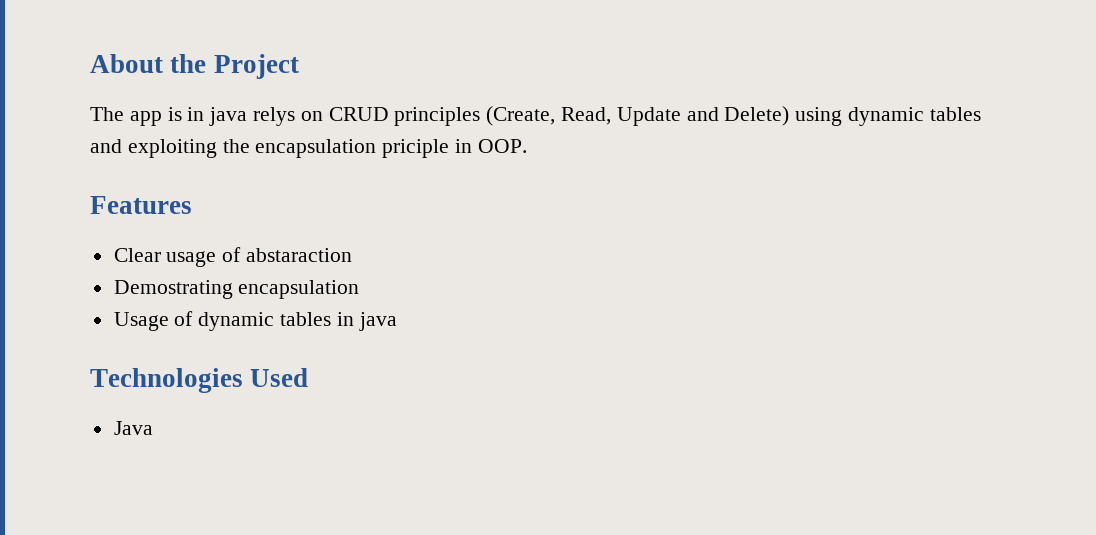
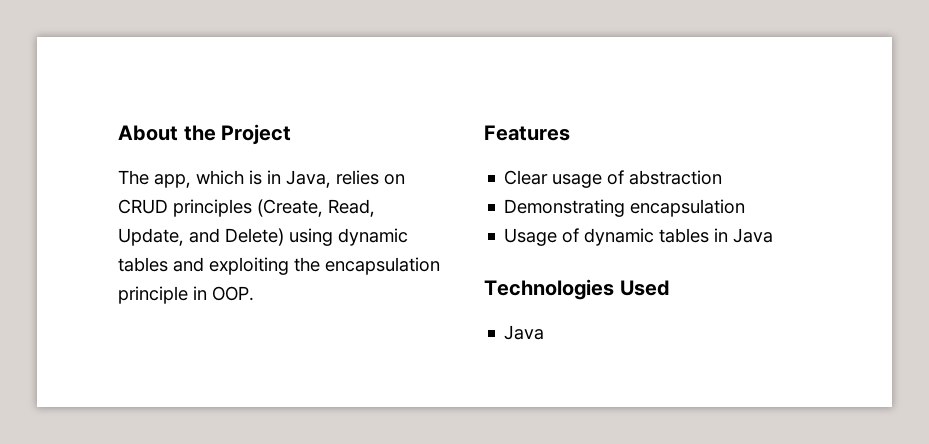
[129,107,296,126] app is in java relys -> [154,170,379,188] app, which is in Java, relies
[616,107,681,126] Update -> [118,228,184,246] Update,
[382,139,450,158] priciple -> [118,286,188,304] principle
[246,248,353,262] [113,280,233,299] abstaraction // Demostrating -> [629,170,723,185] [504,199,626,217] abstraction // Demonstrating
[358,312,397,331] java -> [733,228,774,243] Java

